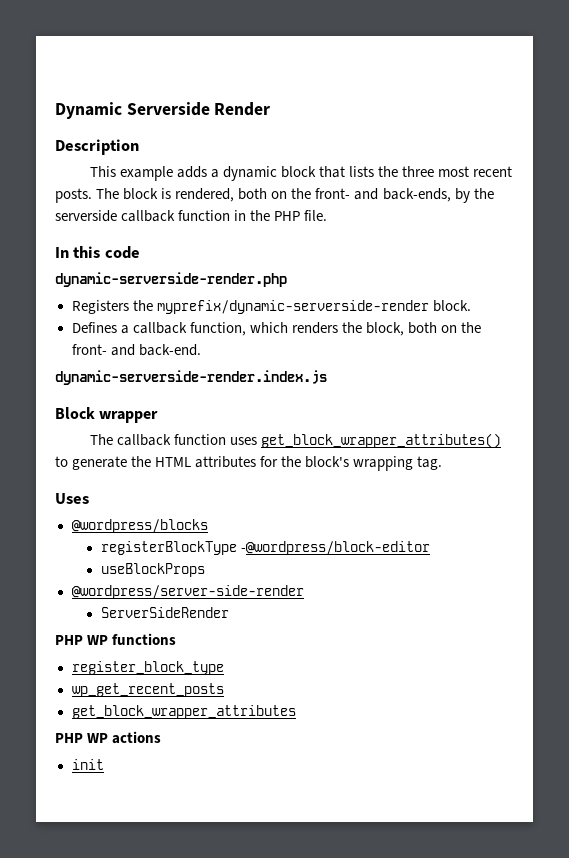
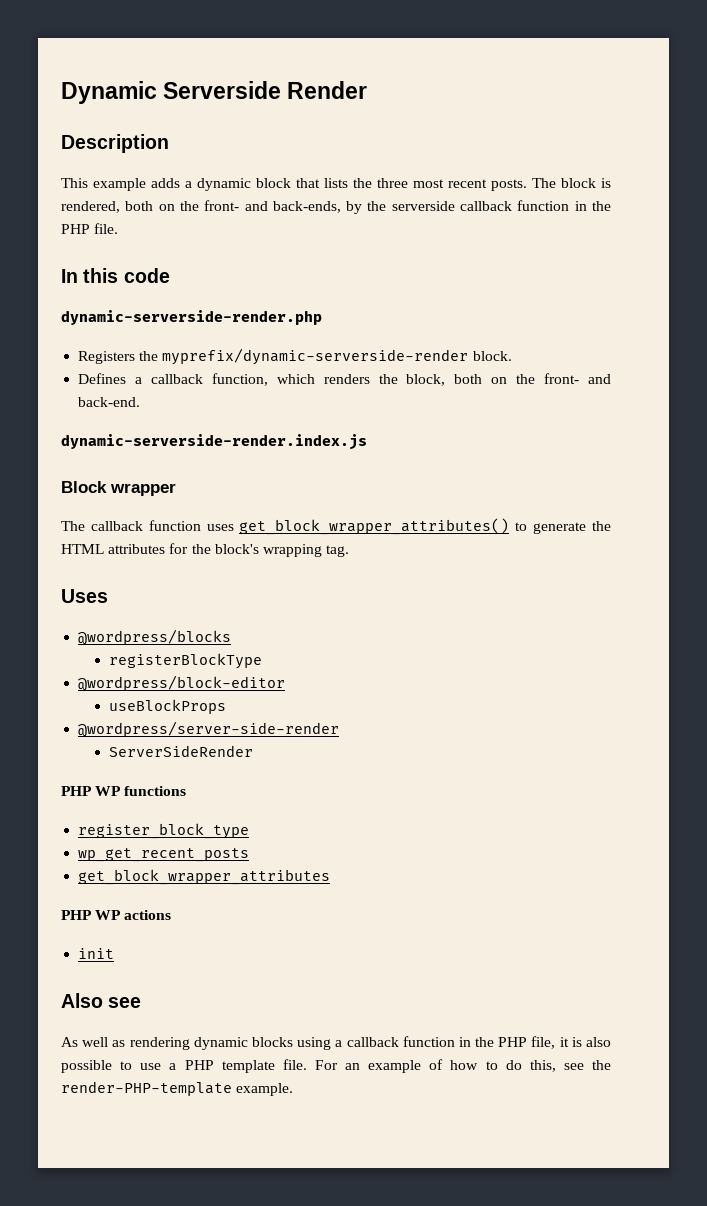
[240,541,430,555] -@wordpress/block-editor -> [78,675,286,691] // @wordpress/block-editor
(104, 764) none -> [61,993,142,1008] [61,1036,611,1050] [61,1059,611,1073] [61,1081,294,1096] // Also see // As well as rendering dynamic blocks using a callback function in the PHP file, it is also possible to use a PHP template file. For an example of how to do this, see the render-PHP-template example.

